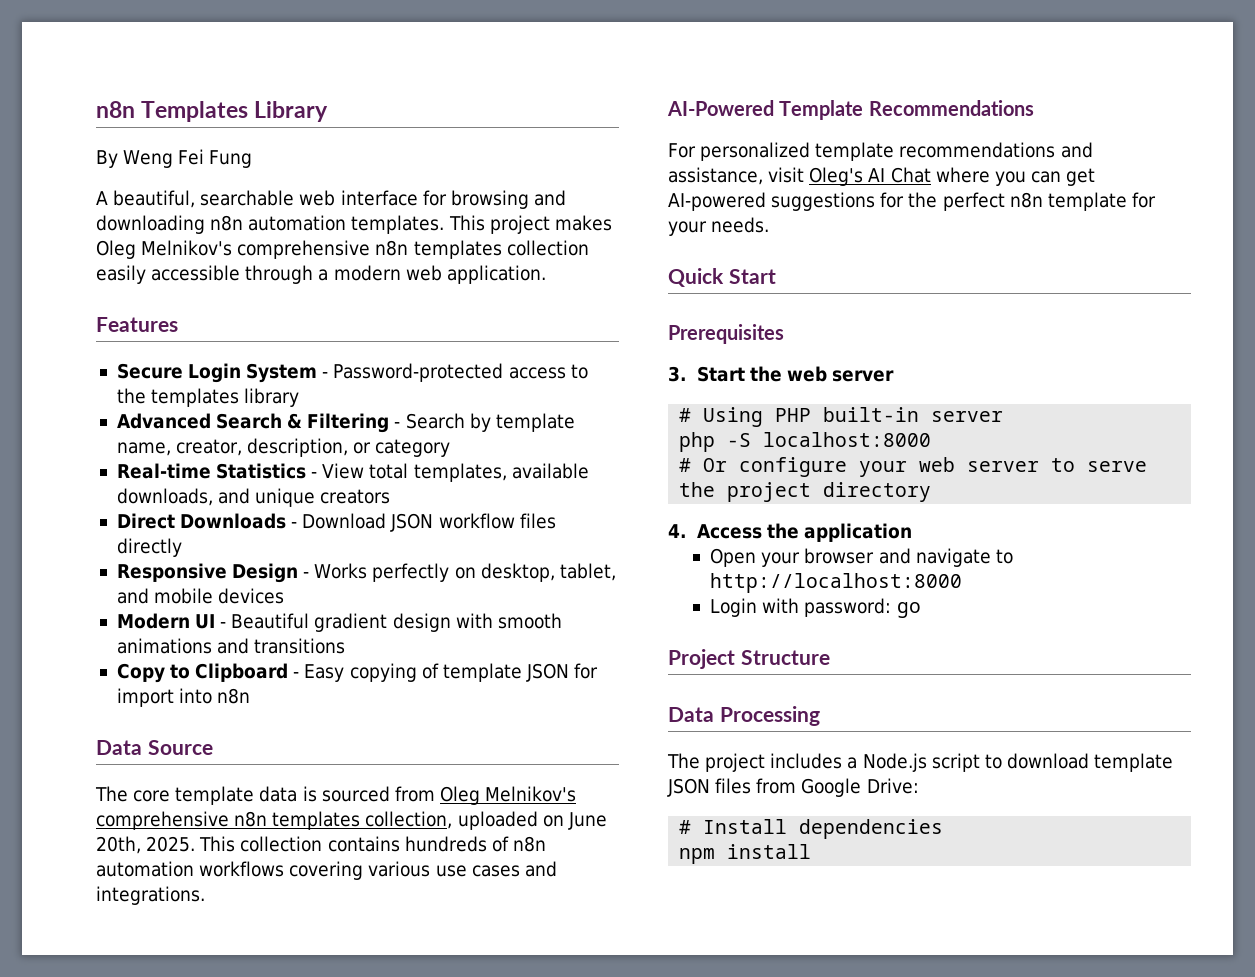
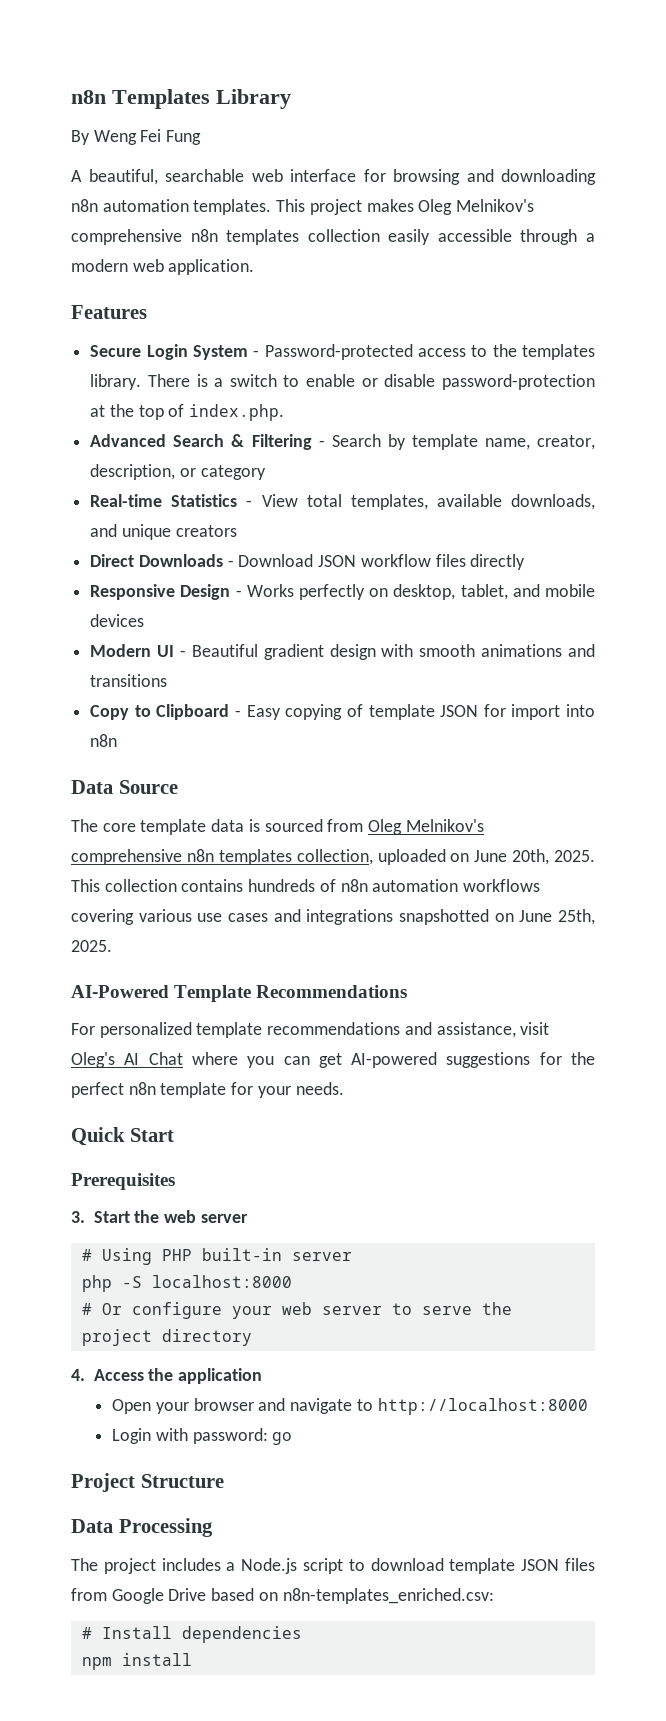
[244,388,300,407] library -> [90,374,595,390] [90,404,285,421] library. There is a switch to enable or disable password-protection at the top of index.php.
[96,886,205,905] integrations. -> [306,909,595,925] [71,940,112,952] integrations snapshotted on June 25th, 2025.
[866,778,919,794] Drive: -> [168,1588,494,1604] Drive based on n8n-templates_enriched.csv:

